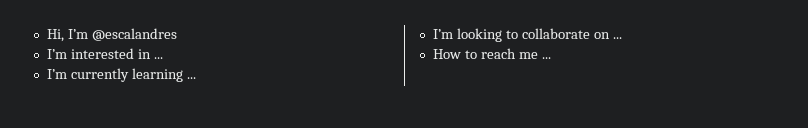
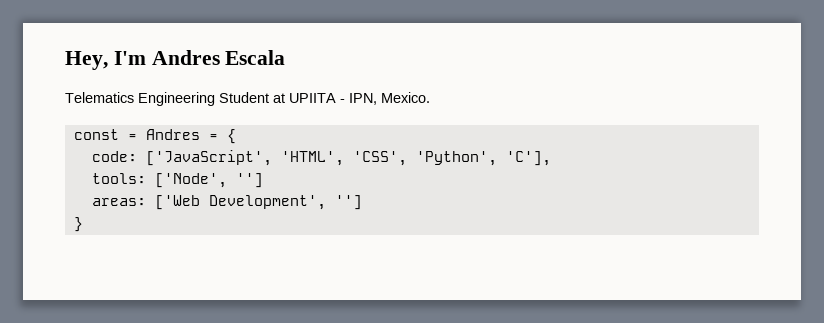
[46,28,177,42] [46,48,163,59] [46,68,196,82] [432,28,622,42] [432,48,551,59] Hi, I’m @escalandres // I’m interested in ... // I’m currently learning ... // I’m looking to collaborate on ... // How to reach me ... -> [65,50,286,70] [65,92,430,106] [73,129,236,144] [91,150,551,166] [91,173,263,188] [91,195,362,210] [73,217,83,232] Hey, I'm Andres Escala // Telematics Engineering Student at UPIITA - IPN, Mexico. // const = Andres = { // code: ['JavaScript', 'HTML', 'CSS', 'Python', 'C'], // tools: ['Node', ''] // areas: ['Web Development', ''] // }

